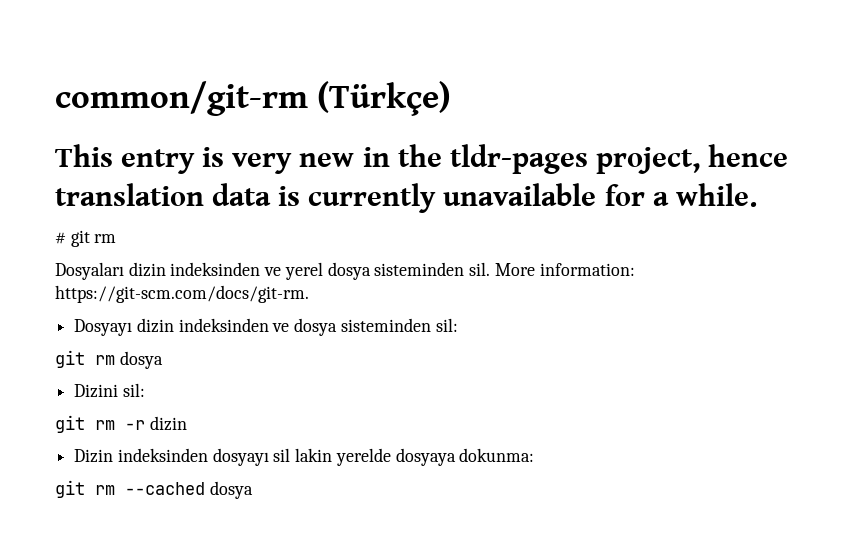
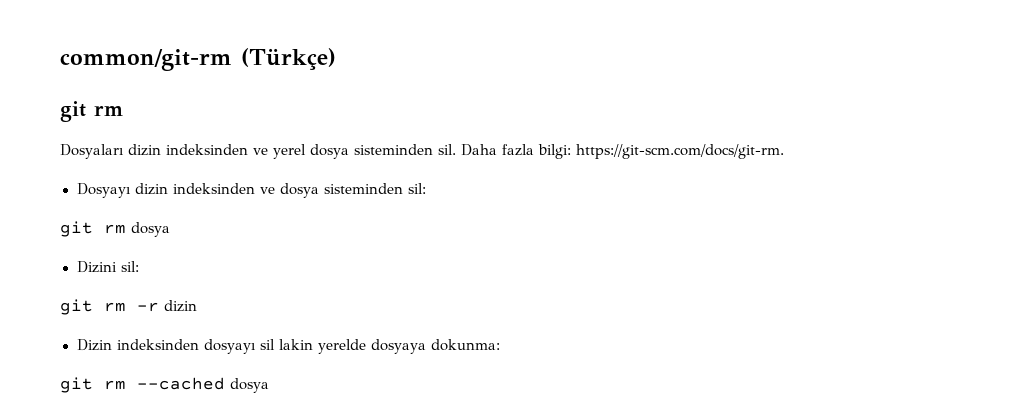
[55,144,788,174] [55,183,757,213] [55,232,66,244] This entry is very new in the tldr-pages project, hence translation data is currently unavailable for a while. // # -> (336, 59) none
[494,263,635,276] More information: -> [461,144,571,159] Daha fazla bilgi:

